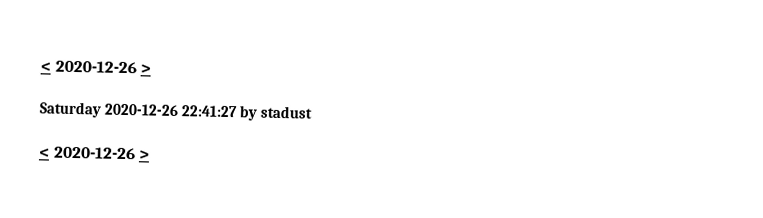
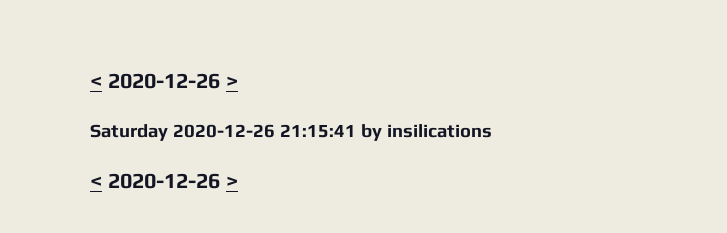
[180,105,313,121] 22:41:27 by stadust -> [279,124,492,141] 21:15:41 by insilications

